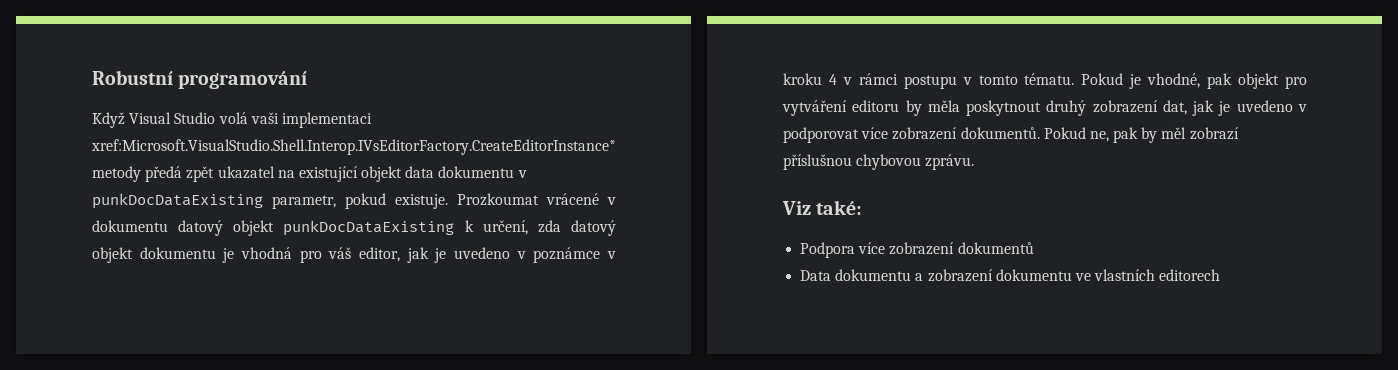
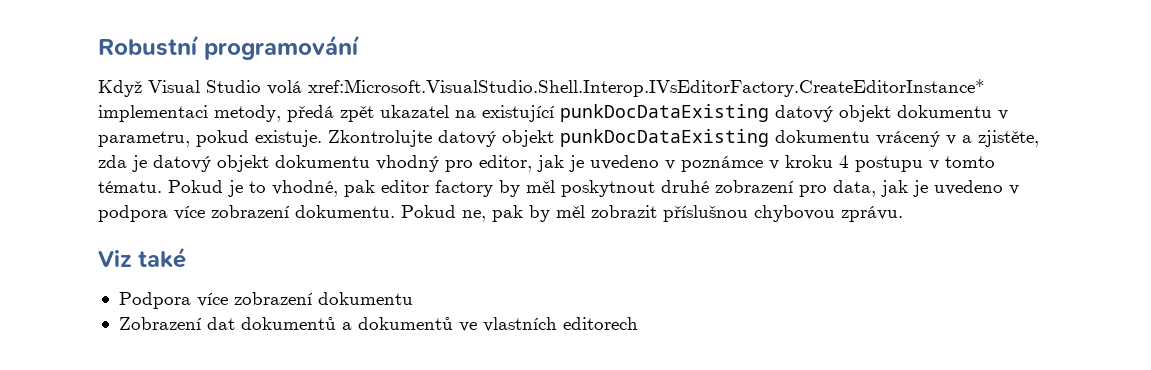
[250,112,372,128] [91,139,616,155] [92,166,141,182] vaši implementaci xref:Microsoft.VisualStudio.Shell.Interop.IVsEditorFactory.CreateEditorInstance* metody -> [308,79,985,97] [98,105,281,122] xref:Microsoft.VisualStudio.Shell.Interop.IVsEditorFactory.CreateEditorInstance* implementaci metody,
[361,166,527,182] [92,193,616,209] [92,220,617,236] [92,247,352,263] objekt data dokumentu v punkDocDataExisting parametr, pokud existuje. Prozkoumat vrácené v dokumentu datový objekt punkDocDataExisting k určení, zda datový objekt dokumentu je vhodná pro váš -> [560,104,1008,122] [98,129,1039,147] [98,155,473,172] punkDocDataExisting datový objekt dokumentu v parametru, pokud existuje. Zkontrolujte datový objekt punkDocDataExisting dokumentu vrácený v a zjistěte, zda je datový objekt dokumentu vhodný pro
[842,73,898,85] v rámci -> (849, 161) none
(1142, 81) none -> [249,181,266,193] to
[1238,73,1307,89] [782,100,1307,116] [783,127,1040,143] objekt pro vytváření editoru by měla poskytnout druhý zobrazení dat, jak je uvedeno v podporovat více zobrazení dokumentů. -> [381,180,1019,197] [98,205,395,222] editor factory by měl poskytnout druhé zobrazení pro data, jak je uvedeno v podpora více zobrazení dokumentu.
[1189,127,1239,140] zobrazí -> [591,205,657,218] zobrazit
[816,200,863,215] také: -> [138,247,186,268] také
[957,242,1034,254] [800,269,1072,282] dokumentů // Data dokumentu a zobrazení dokumentu -> [317,292,413,305] [118,317,453,330] dokumentu // Zobrazení dat dokumentů a dokumentů

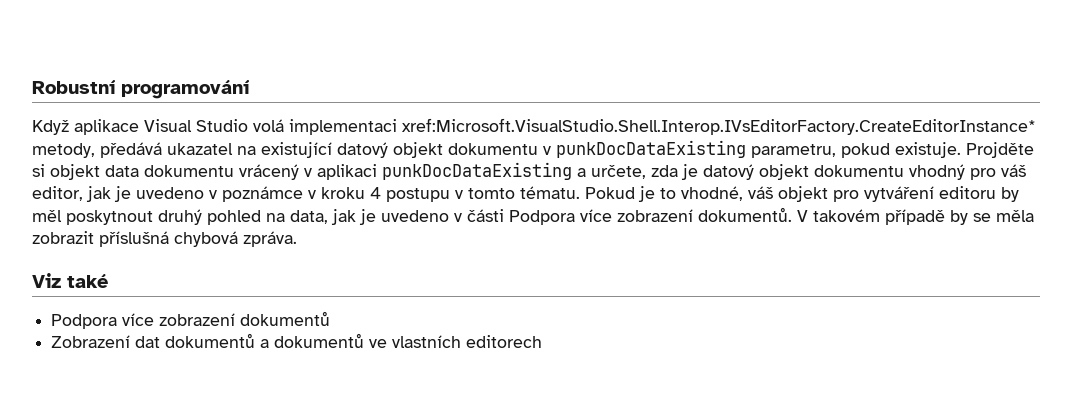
(142, 88) none -> [74,119,139,135] aplikace
[308,79,985,97] [98,105,374,122] xref:Microsoft.VisualStudio.Shell.Interop.IVsEditorFactory.CreateEditorInstance* implementaci metody, předá zpět -> [289,118,1036,135] [32,142,162,158] implementaci xref:Microsoft.VisualStudio.Shell.Interop.IVsEditorFactory.CreateEditorInstance* metody, předává
[560,104,769,122] punkDocDataExisting -> (332, 150) none
(1008, 115) none -> [556,140,746,158] punkDocDataExisting
[328,129,1039,147] Zkontrolujte datový objekt punkDocDataExisting dokumentu vrácený v a zjistěte, -> [966,142,1034,158] [32,162,646,180] Projděte si objekt data dokumentu vrácený v aplikaci punkDocDataExisting a určete,
(473, 166) none -> [1001,164,1026,177] váš
[344,180,827,197] pak editor factory by měl poskytnout druhé zobrazení pro -> [748,186,1019,202] [32,209,285,225] váš objekt pro vytváření editoru by měl poskytnout druhý pohled na
[98,205,903,222] podpora více zobrazení dokumentu. Pokud ne, pak by měl zobrazit příslušnou chybovou zprávu. -> [467,207,1034,225] [32,231,297,247] části Podpora více zobrazení dokumentů. V takovém případě by se měla zobrazit příslušná chybová zpráva.
[317,292,413,305] dokumentu -> [240,311,331,326] dokumentů

